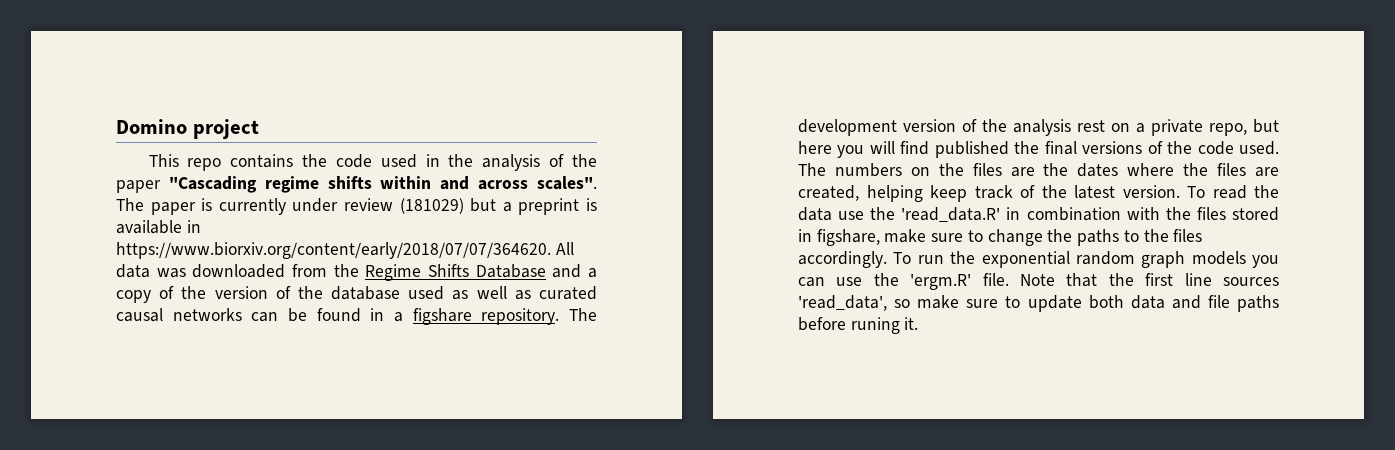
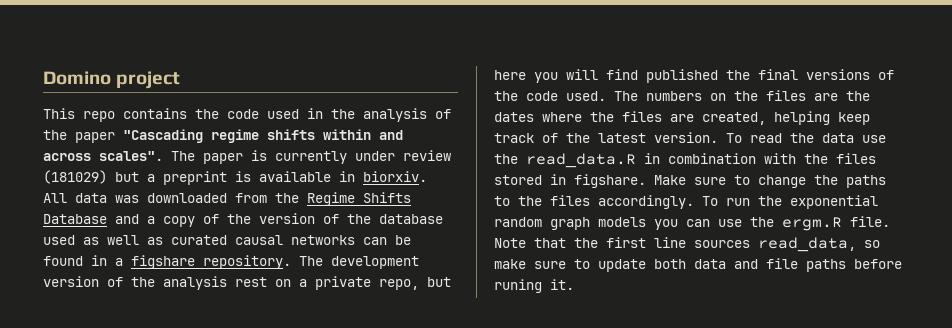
[116,242,551,259] https://www.biorxiv.org/content/early/2018/07/07/364620. -> [363,171,427,182] biorxiv.
[901,207,1001,222] 'read_data.R' -> [526,153,636,168] read_data.R
[816,229,927,246] figshare, make -> [574,174,686,188] figshare. Make
[910,274,972,290] 'ergm.R' -> [782,217,842,231] ergm.R
[798,295,887,311] 'read_data', -> [758,237,856,252] read_data,

